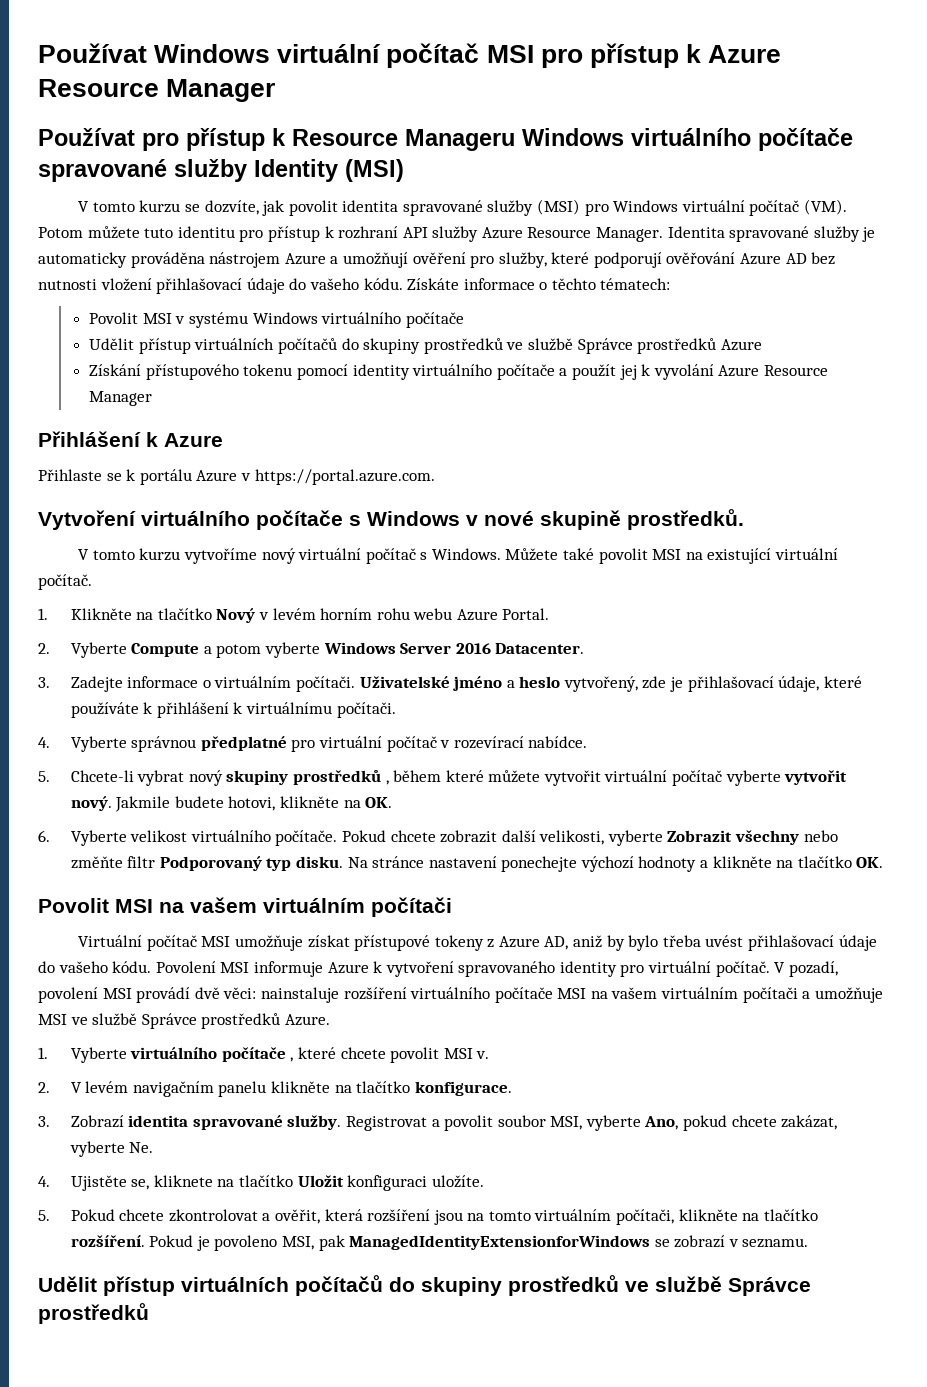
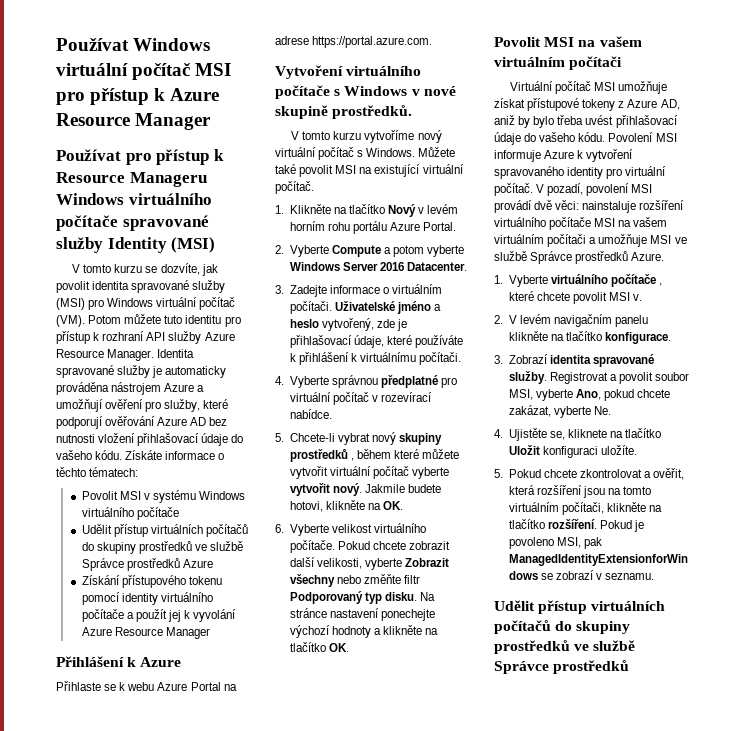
[139,469,251,485] portálu Azure v -> [127,682,237,691] [275,36,309,45] webu Azure Portal na adrese
[413,608,453,620] webu -> [352,221,387,234] portálu

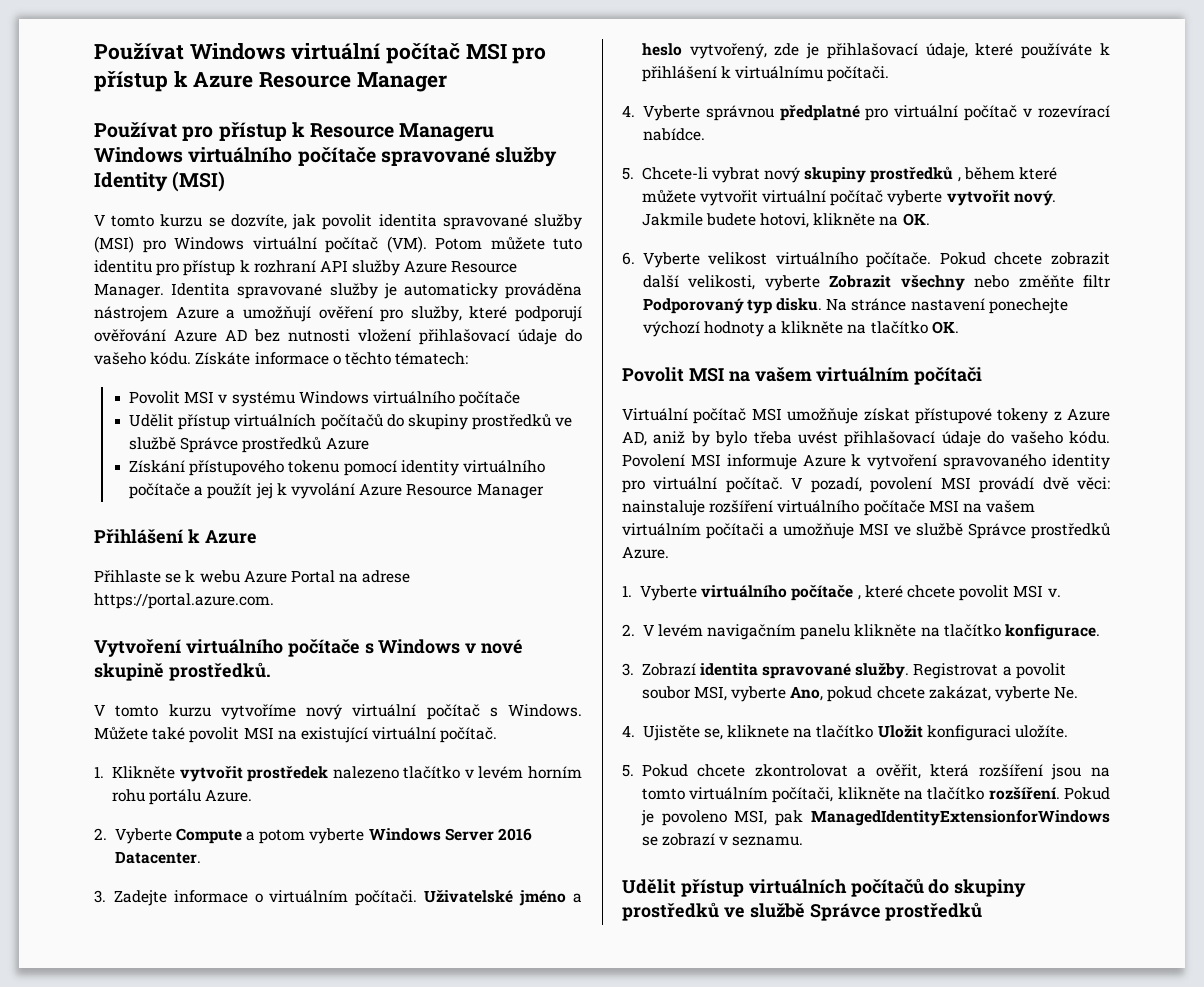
[333,204,417,217] na tlačítko Nový -> [179,766,461,782] vytvořit prostředek nalezeno tlačítko
[390,222,457,231] Azure Portal. -> [205,789,253,802] Azure.

